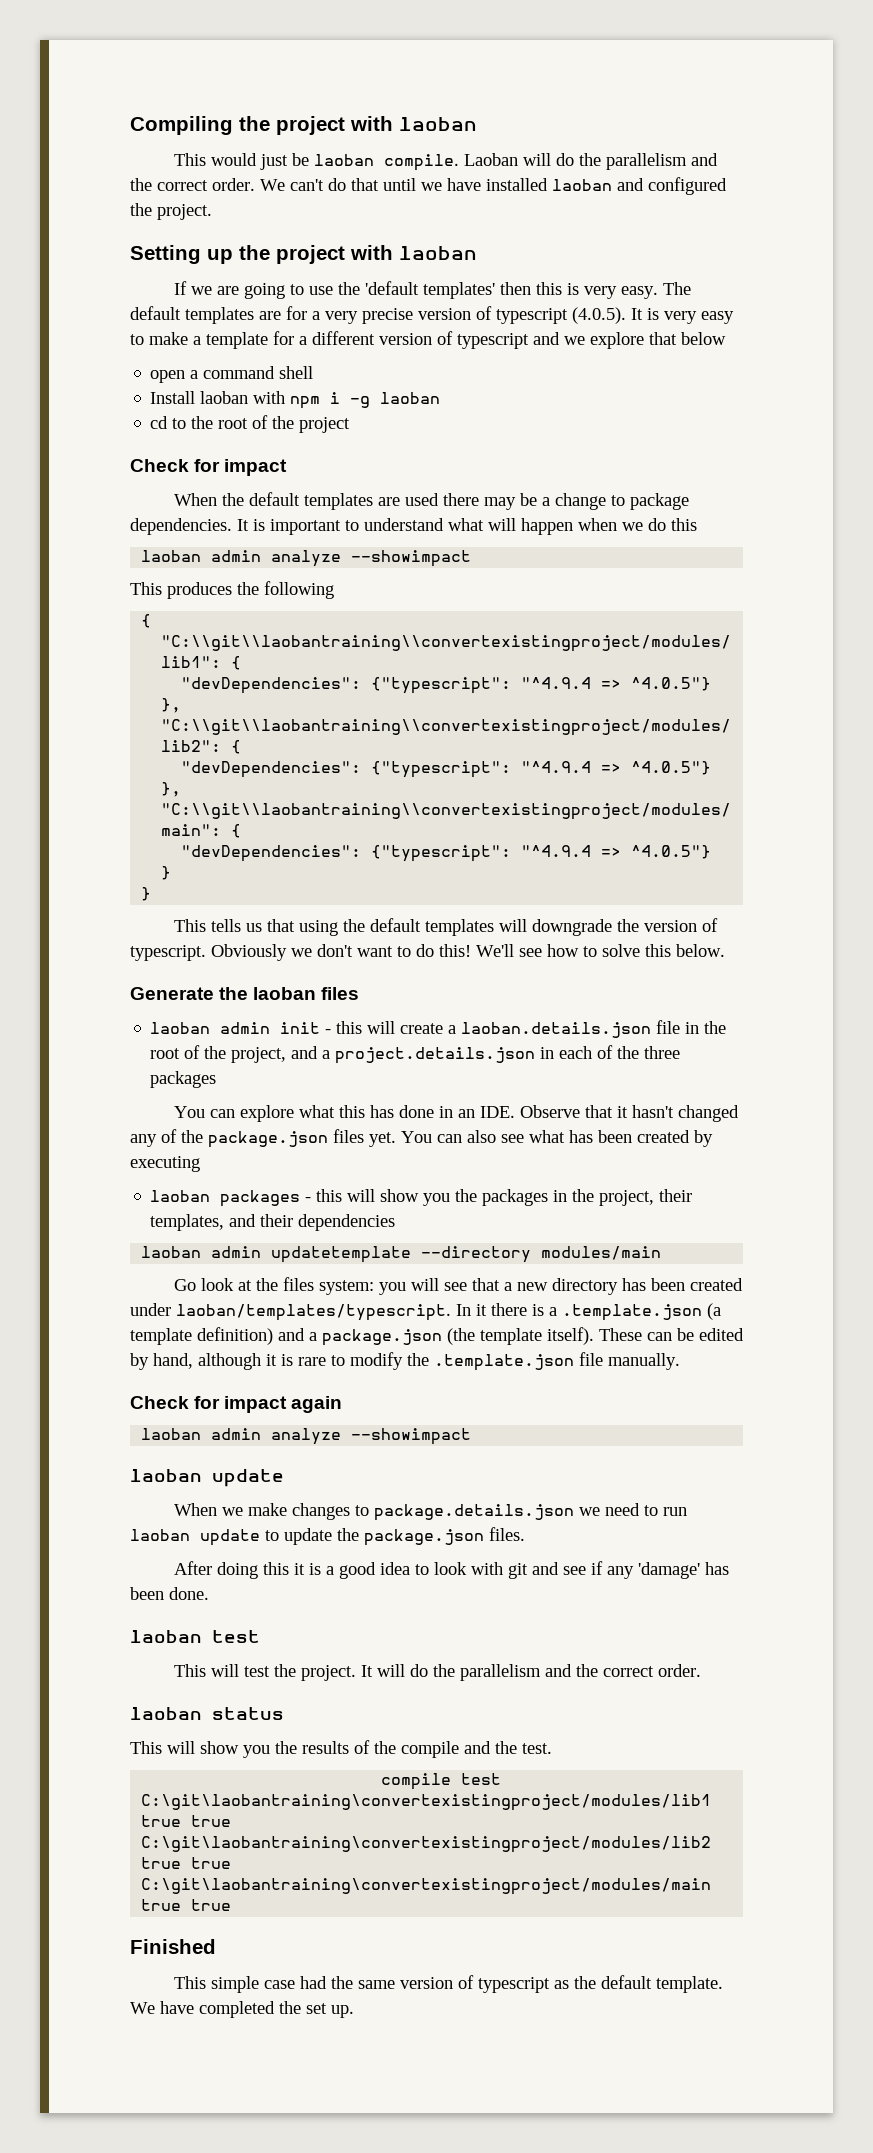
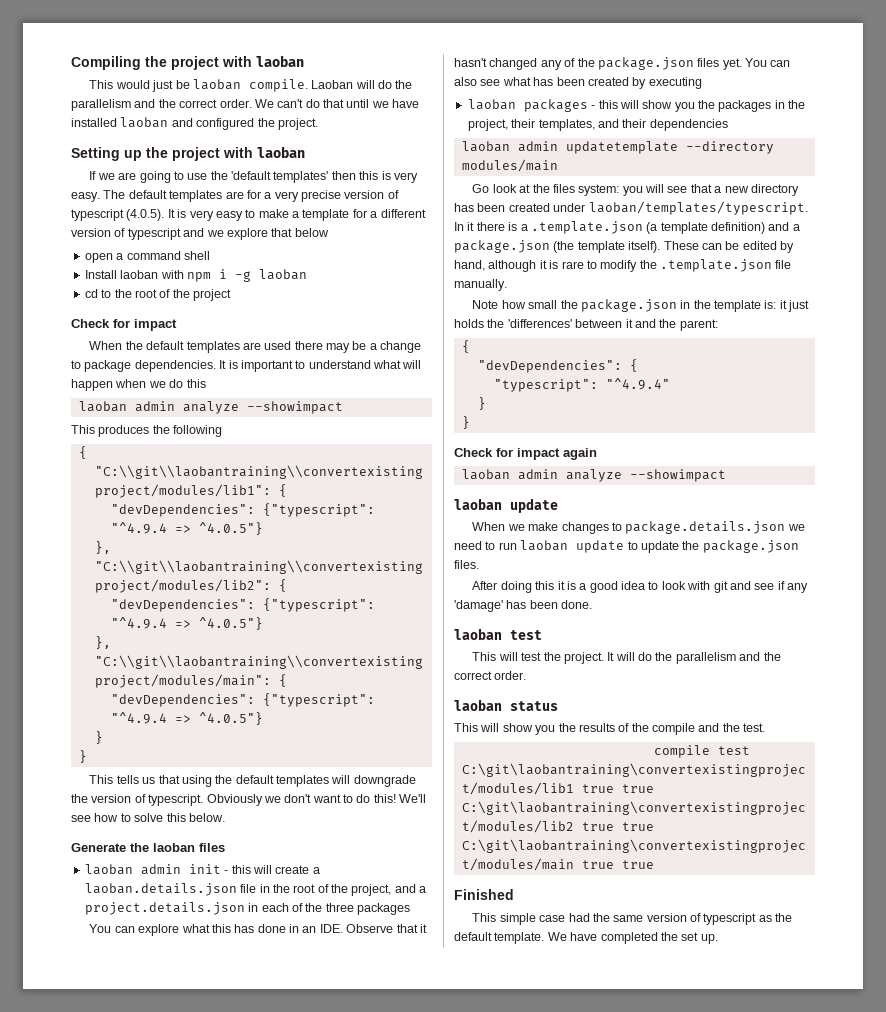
(680, 1361) none -> [472,299,810,312] [454,319,718,331] [461,340,470,353] [477,359,638,373] [493,378,670,392] [477,397,486,410] [461,416,470,429] // Note how small the package.json in the template is: it just holds the 'differences' between it and the parent: // { // "devDependencies": { // "typescript": "^4.9.4" // } // }

